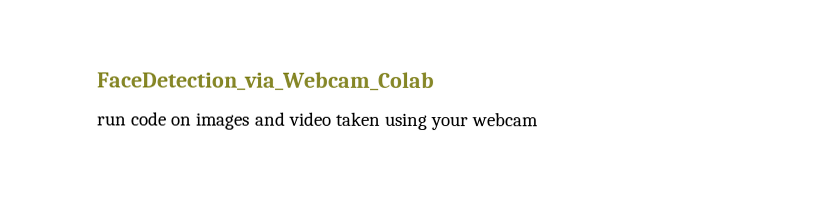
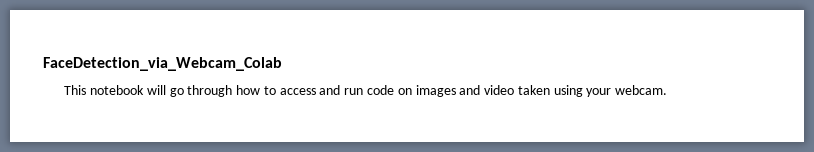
(435, 81) none -> [64,85,341,97] This notebook will go through how to access and
[471,112,539,127] webcam -> [615,85,668,95] webcam.

